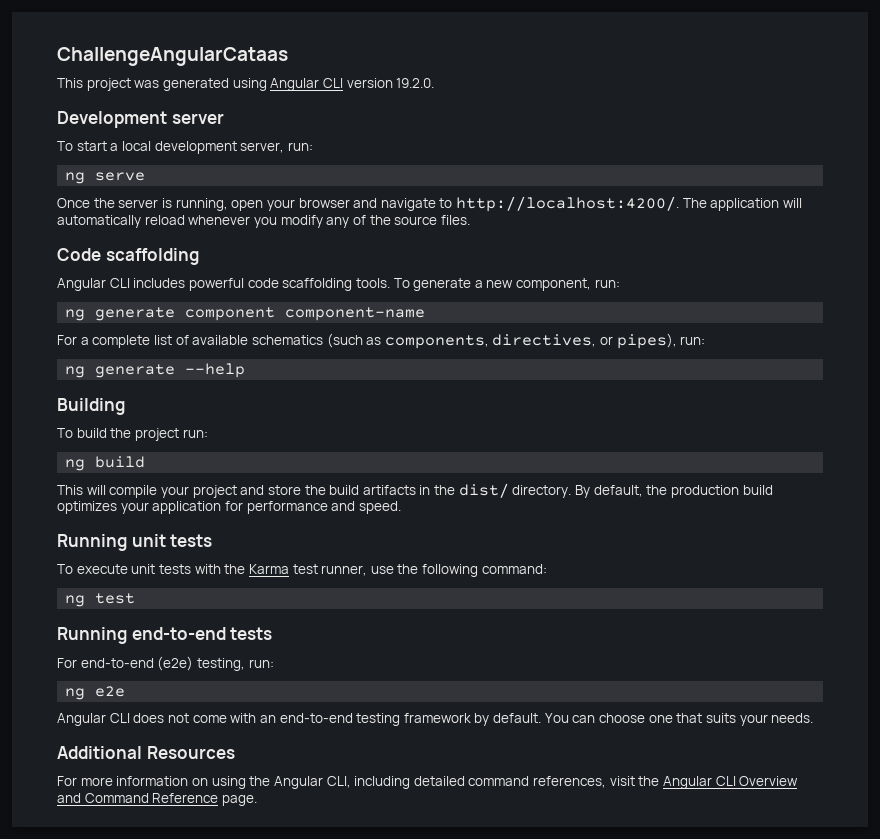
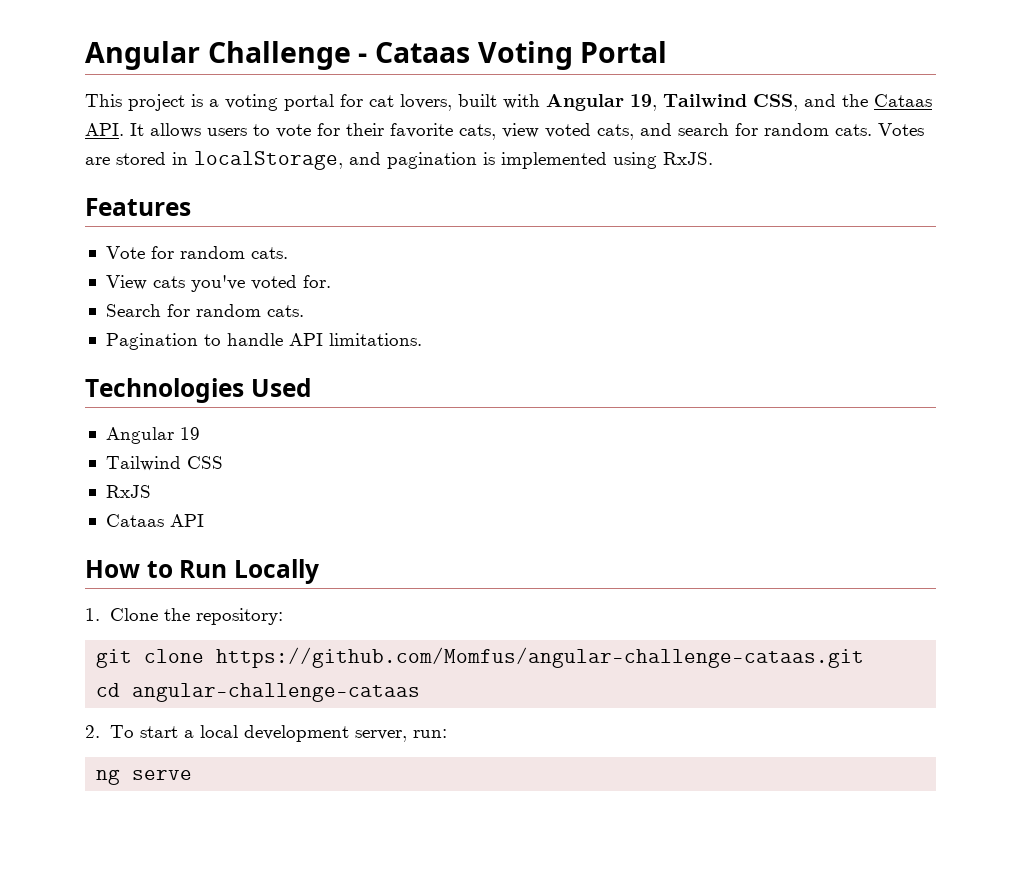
[57,47,288,66] [57,78,435,91] [57,111,224,128] ChallengeAngularCataas // This project was generated using Angular CLI version 19.2.0. // Development server // -> [85,41,668,70] [85,94,932,111] [85,123,924,140] [85,151,713,170] [85,198,191,216] [105,246,288,259] [105,275,331,292] [105,304,304,317] [105,333,422,350] [85,378,312,403] [105,427,200,444] [105,456,223,471] [105,485,151,498] [105,514,204,527] [85,559,319,584] [85,608,283,625] [96,647,865,668] [96,683,421,702] [85,725,100,738] Angular Challenge - Cataas Voting Portal // This project is a voting portal for cat lovers, built with Angular 19, Tailwind CSS, and the Cataas API. It allows users to vote for their favorite cats, view voted cats, and search for random cats. Votes are stored in localStorage, and pagination is implemented using RxJS. // Features // Vote for random cats. // View cats you've voted for. // Search for random cats. // Pagination to handle API limitations. // Technologies Used // Angular 19 // Tailwind CSS // RxJS // Cataas API // How to Run Locally // 1. Clone the repository: // git clone https://github.com/Momfus/angular-challenge-cataas.git // cd angular-challenge-cataas // 2.
[57,196,803,212] [57,215,470,228] [57,248,199,265] [57,278,620,291] [65,307,426,321] [57,333,706,349] [65,363,246,378] [57,398,125,415] [57,428,208,441] [65,456,146,471] [57,483,773,498] [57,501,401,514] [57,534,213,551] [57,564,547,577] [65,593,136,607] [57,627,273,644] [57,656,274,671] [65,686,126,700] [57,713,814,726] [57,746,235,759] [57,776,799,789] [57,793,257,806] // Once the server is running, open your browser and navigate to http://localhost:4200/. The application will automatically reload whenever you modify any of the source files. // Code scaffolding // Angular CLI includes powerful code scaffolding tools. To generate a new component, run: // ng generate component component-name // For a complete list of available schematics (such as components, directives, or pipes), run: // ng generate --help // Building // To build the project run: // ng build // This will compile your project and store the build artifacts in the dist/ directory. By default, the production build optimizes your application for performance and speed. // Running unit tests // To execute unit tests with the Karma test runner, use the following command: // ng test // Running end-to-end tests // For end-to-end (e2e) testing, run: // ng e2e // Angular CLI does not come with an end-to-end testing framework by default. You can choose one that suits your needs. // Additional Resources // For more information on using the Angular CLI, including detailed command references, visit the Angular CLI Overview and Command Reference page. -> (193, 775) none

